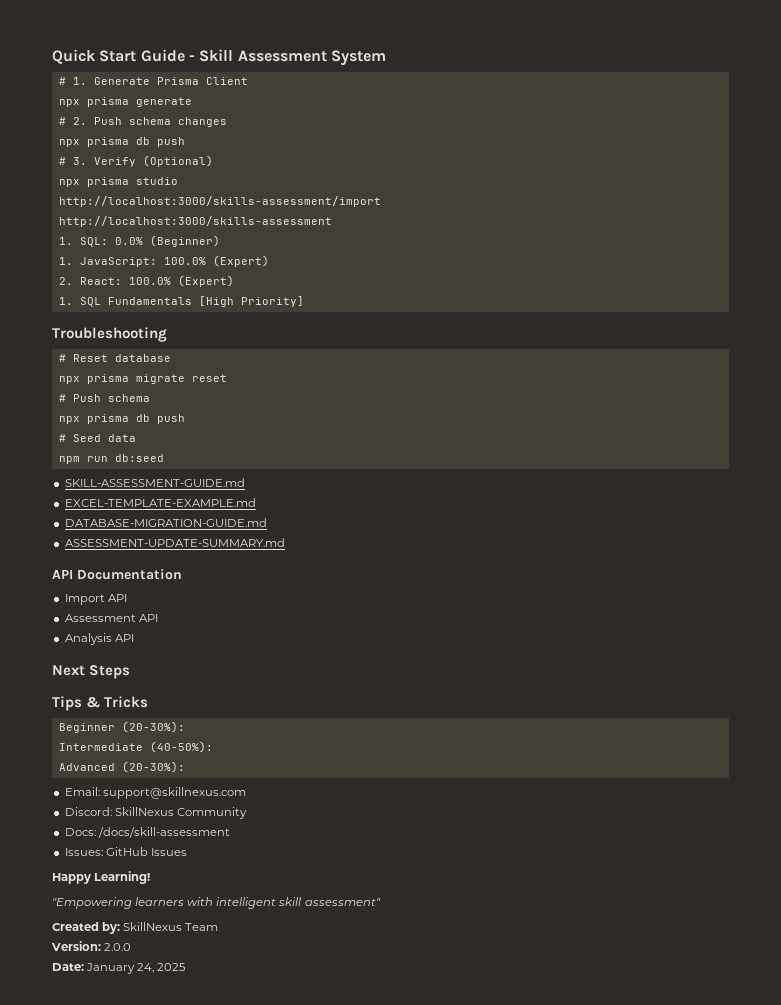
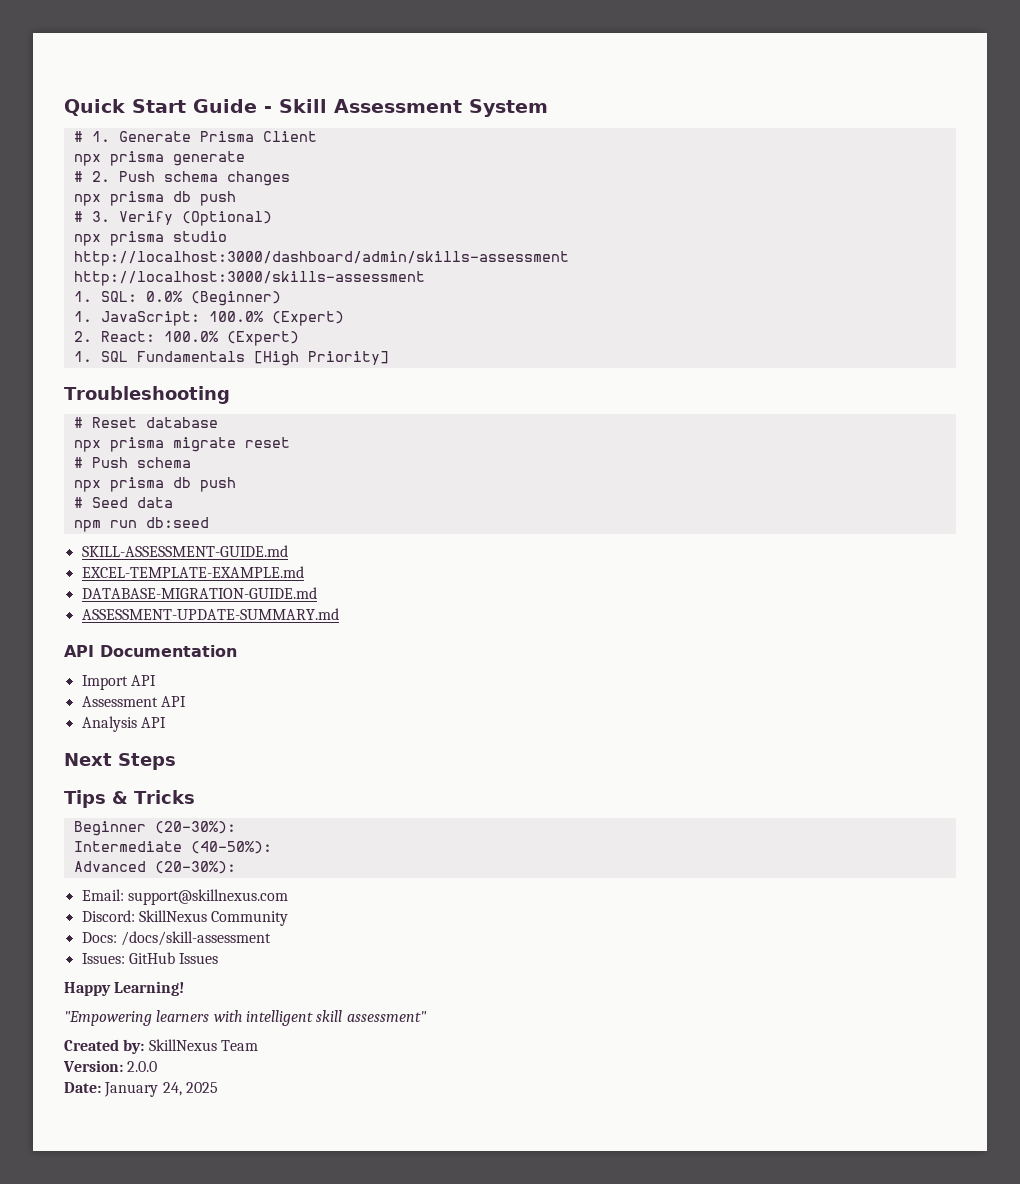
[58,196,381,207] http://localhost:3000/skills-assessment/import -> [73,251,569,266] http://localhost:3000/dashboard/admin/skills-assessment

